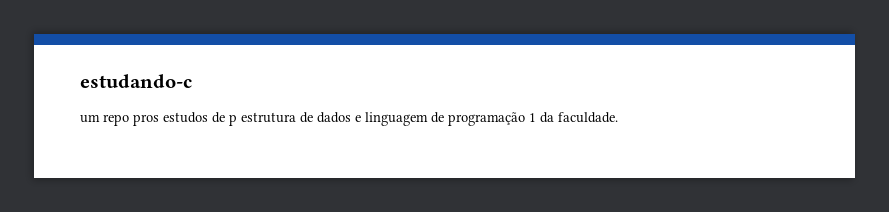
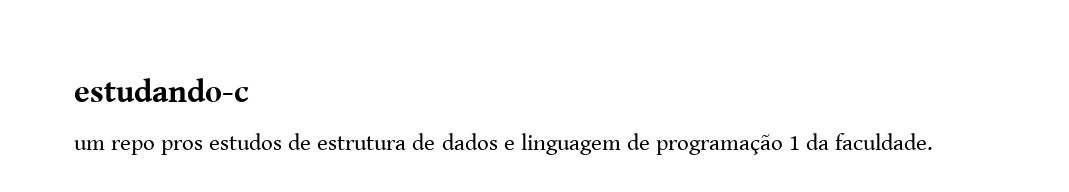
[229,114,237,126] p -> (312, 141) none

